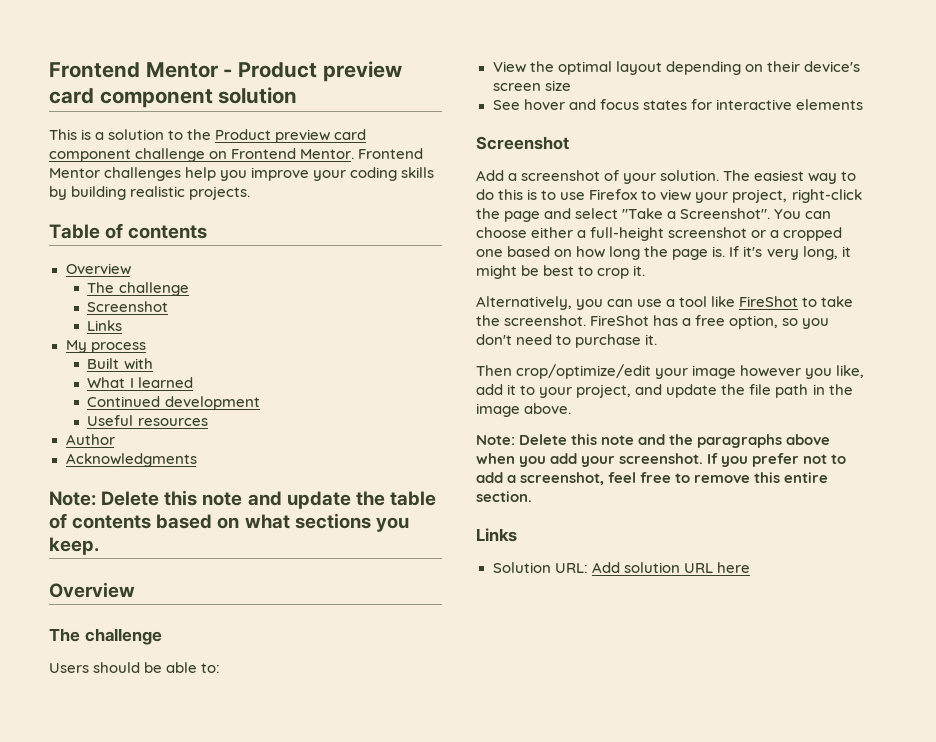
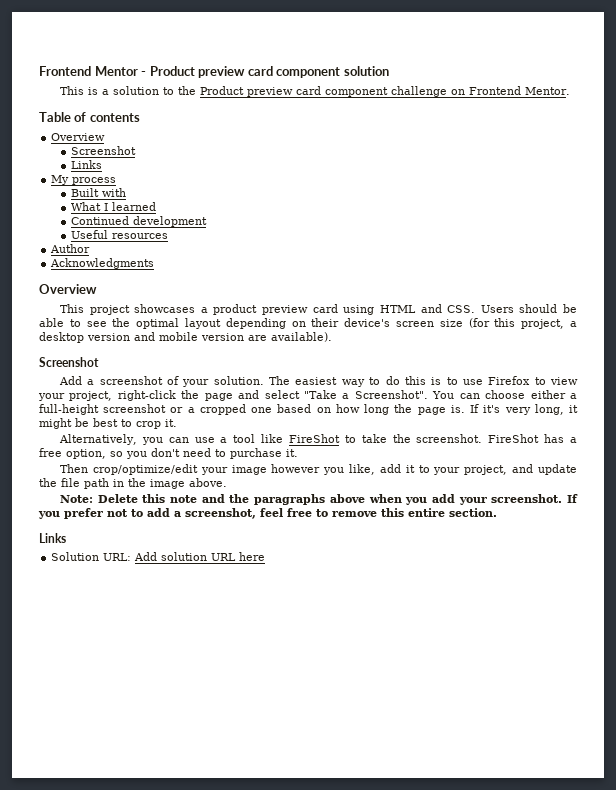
[358,148,424,159] [49,167,435,181] [49,186,251,200] Frontend Mentor challenges help you improve your coding skills by building realistic projects. -> (571, 91) none
[87,282,189,296] // The challenge -> (106, 137) none
[49,490,436,509] [49,513,409,532] [49,537,99,555] [49,582,135,598] [49,628,162,645] Note: Delete this note and update the table of contents based on what sections you keep. // Overview // The challenge // -> [39,284,97,294] [60,304,476,315] Overview // This project showcases a product preview card using HTML and CSS.
[201,663,221,673] [492,61,526,73] to: // View -> [69,319,107,327] to see
[492,99,863,110] // See hover and focus states for interactive elements -> [468,318,577,329] [39,332,332,343] (for this project, a desktop version and mobile version are available).

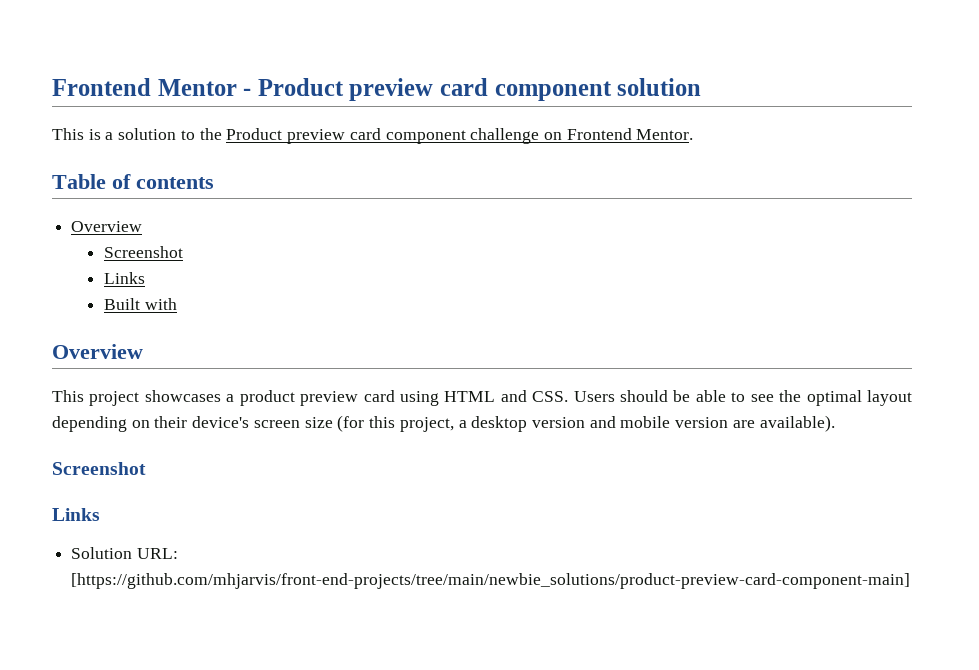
[51,175,117,185] // My process -> (145, 278) none
[71,202,157,211] [71,216,208,227] [71,230,169,239] [50,244,91,253] [50,258,155,269] // What I learned // Continued development // Useful resources // Author // Acknowledgments -> (177, 304) none
[59,376,579,387] [38,390,578,401] [39,404,579,415] [39,418,177,429] [59,434,578,445] [39,448,298,459] [60,464,578,475] [39,478,227,489] [60,494,578,505] [38,508,497,519] // Add a screenshot of your solution. The easiest way to do this is to use Firefox to view your project, right-click the page and select "Take a Screenshot". You can choose either a full-height screenshot or a cropped one based on how long the page is. If it's very long, it might be best to crop it. // Alternatively, you can use a tool like FireShot to take the screenshot. FireShot has a free option, so you don't need to purchase it. // Then crop/optimize/edit your image however you like, add it to your project, and update the file path in the image above. // Note: Delete this note and the paragraphs above when you add your screenshot. If you prefer not to add a screenshot, feel free to remove this entire section. -> (146, 468) none
[134,552,266,561] Add solution URL here -> [71,573,911,589] [https://github.com/mhjarvis/front-end-projects/tree/main/newbie_solutions/product-preview-card-component-main]

